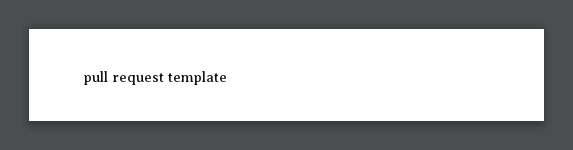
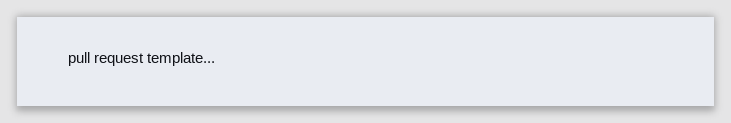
[168,71,227,85] template -> [147,52,216,66] template...

